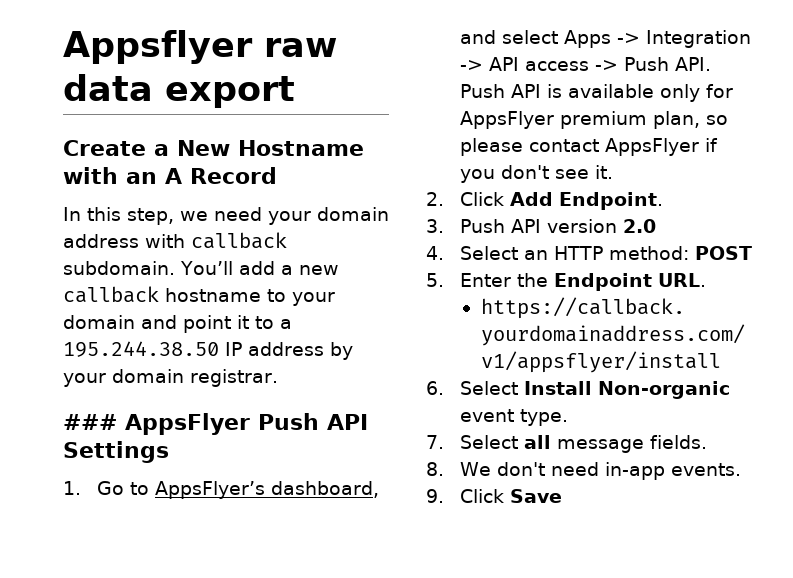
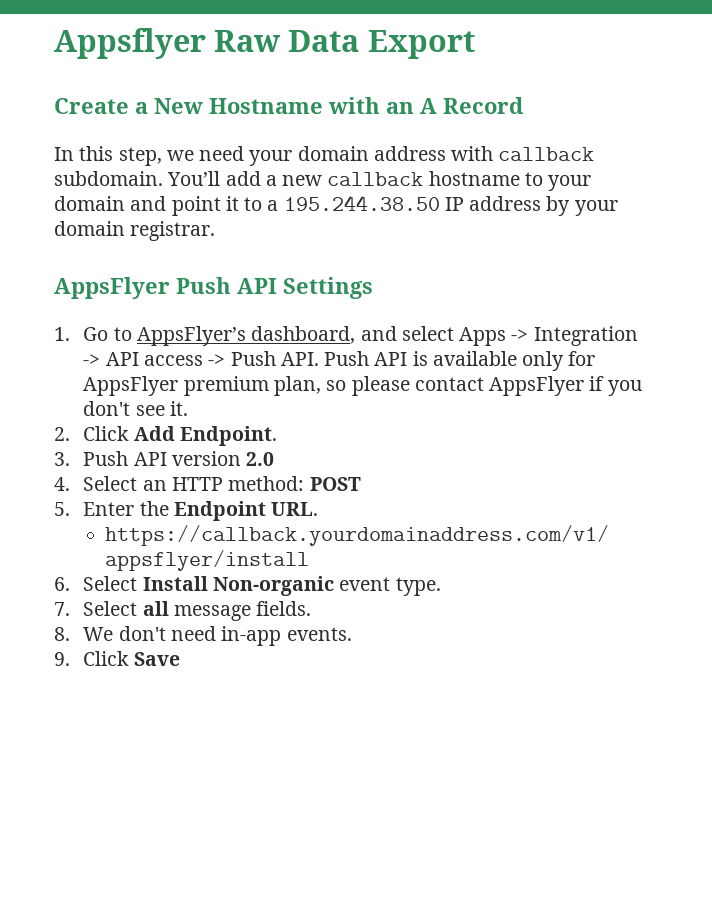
[264,38,337,57] [63,74,295,108] raw data export -> [214,30,475,59] Raw Data Export
[63,414,117,430] ### -> (216, 231) none

